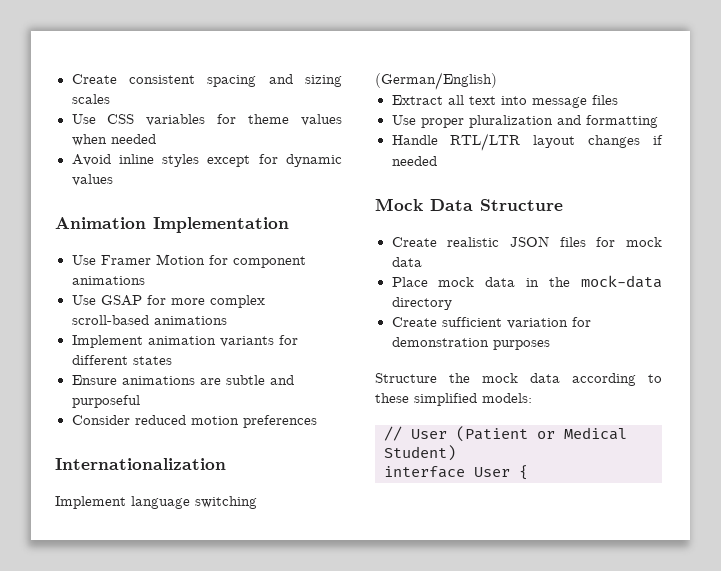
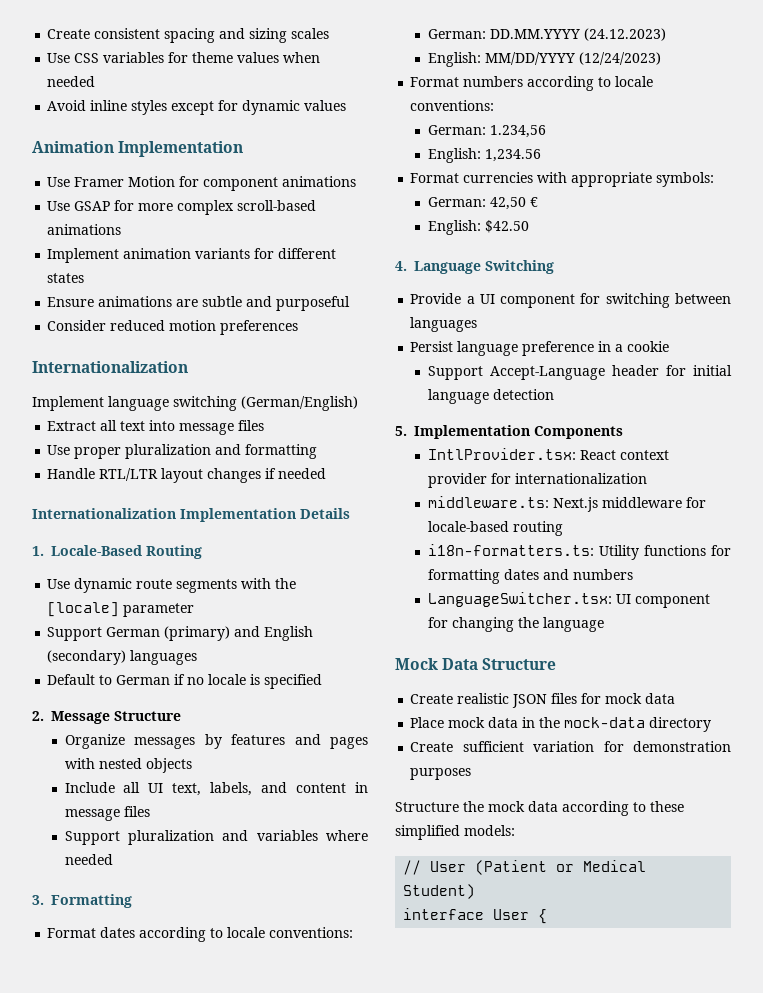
(437, 161) none -> [32,508,350,522] [32,545,202,559] [47,578,297,593] [47,602,195,617] [47,626,314,641] [47,650,198,665] [47,674,323,689] [32,711,181,724] [64,734,368,749] [64,758,192,773] [64,782,368,796] [64,806,150,821] [64,830,368,845] [64,854,113,865] [32,894,132,908] [47,927,354,942] [427,28,666,41] [427,52,661,67] [410,76,654,91] [410,100,495,111] [427,125,546,138] [427,148,541,163] [410,172,715,187] [427,197,538,210] [427,220,529,235] [395,260,554,274] [410,293,731,308] [410,317,478,332] [410,341,670,356] [427,365,732,380] [427,389,554,404] [395,425,623,439] [427,448,669,460] [427,473,647,488] [427,496,706,512] [427,521,563,536] [427,544,731,560] [427,569,633,584] [427,592,710,608] [427,617,604,632] // Internationalization Implementation Details // 1. Locale-Based Routing // Use dynamic route segments with the [locale] parameter // Support German (primary) and English (secondary) languages // Default to German if no locale is specified // 2. Message Structure // Organize messages by features and pages with nested objects // Include all UI text, labels, and content in message files // Support pluralization and variables where needed // 3. Formatting // Format dates according to locale conventions: // German: DD.MM.YYYY (24.12.2023) // English: MM/DD/YYYY (12/24/2023) // Format numbers according to locale conventions: // German: 1.234,56 // English: 1,234.56 // Format currencies with appropriate symbols: // German: 42,50 € // English: $42.50 // 4. Language Switching // Provide a UI component for switching between languages // Persist language preference in a cookie // Support Accept-Language header for initial language detection // 5. Implementation Components // IntlProvider.tsx: React context provider for internationalization // middleware.ts: Next.js middleware for locale-based routing // i18n-formatters.ts: Utility functions for formatting dates and numbers // LanguageSwitcher.tsx: UI component for changing the language

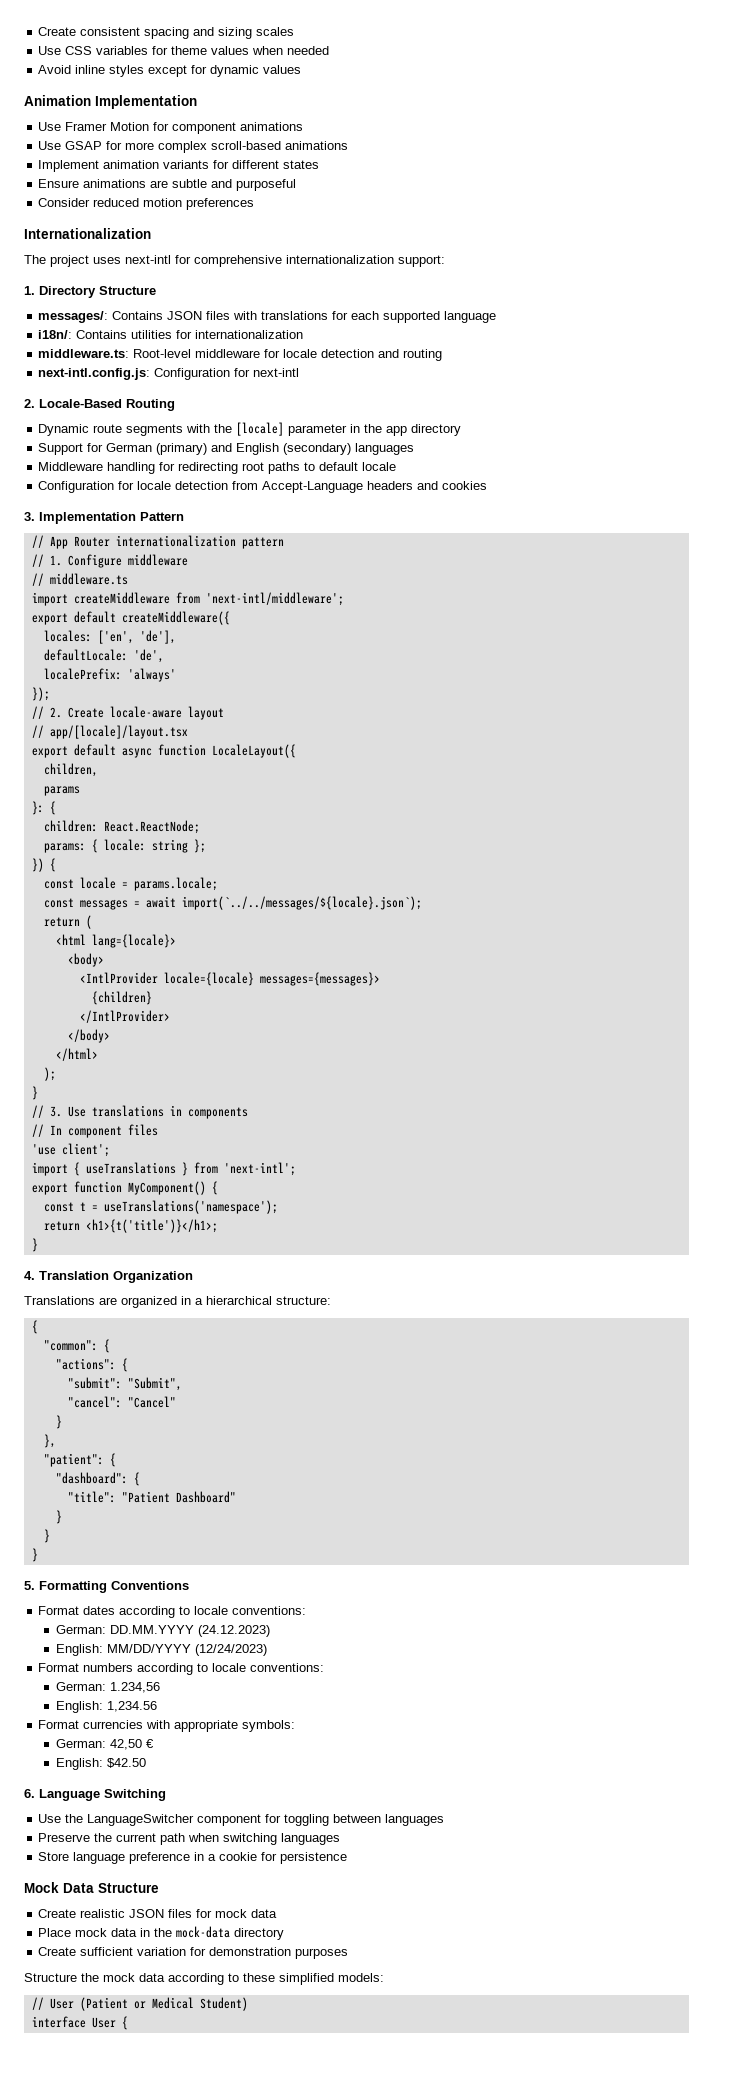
[32,396,358,411] [47,420,265,435] [47,444,318,459] [47,468,327,483] [32,508,350,522] [32,546,44,556] Implement language switching (German/English) // Extract all text into message files // Use proper pluralization and formatting // Handle RTL/LTR layout changes if needed // Internationalization Implementation Details // 1. -> [24,255,445,267] [24,286,156,298] [38,311,497,323] [38,330,304,339] [38,349,443,361] [38,368,300,380] [24,399,35,408] The project uses next-intl for comprehensive internationalization support: // 1. Directory Structure // messages/: Contains JSON files with translations for each supported language // i18n/: Contains utilities for internationalization // middleware.ts: Root-level middleware for locale detection and routing // next-intl.config.js: Configuration for next-intl // 2.
[47,578,133,593] Use dynamic -> [38,424,90,436] Dynamic
[47,627,103,641] // Support -> [350,424,462,436] [38,443,104,455] in the app directory // Support for
[47,674,323,689] [32,711,181,724] [64,734,368,749] [64,758,192,773] [64,782,368,796] [64,806,150,821] [64,830,368,845] [64,854,113,865] [32,895,44,905] Default to German if no locale is specified // 2. Message Structure // Organize messages by features and pages with nested objects // Include all UI text, labels, and content in message files // Support pluralization and variables where needed // 3. -> [38,462,397,474] [38,481,488,493] [24,512,184,524] [31,535,284,549] [31,554,188,568] [31,573,128,586] [31,592,344,606] [31,611,230,625] [43,630,176,644] [43,649,164,663] [43,668,176,682] [31,687,50,701] [31,706,224,720] [31,725,188,739] [31,744,296,758] [43,763,98,777] [43,786,80,796] [31,801,56,815] [43,820,200,834] [43,839,206,853] [31,858,56,872] [43,877,218,891] [43,896,422,910] [43,915,92,929] [55,934,176,948] [67,953,104,967] [79,972,380,986] [91,991,152,1005] [79,1010,170,1023] [67,1029,110,1043] [55,1048,98,1061] [43,1067,56,1081] [31,1086,38,1100] [31,1105,248,1119] [31,1124,158,1138] [31,1143,110,1157] [31,1162,296,1176] [31,1181,218,1195] [43,1200,278,1214] [43,1219,218,1233] [31,1238,38,1252] [24,1271,193,1283] [24,1296,331,1308] [31,1320,38,1334] [43,1339,110,1353] [55,1358,128,1372] [67,1377,182,1391] [67,1396,176,1408] [55,1415,62,1429] [43,1434,56,1448] [43,1453,116,1467] [55,1472,140,1486] [67,1491,236,1503] [55,1510,62,1524] [43,1529,50,1543] [31,1548,38,1562] [24,1581,35,1590] Middleware handling for redirecting root paths to default locale // Configuration for locale detection from Accept-Language headers and cookies // 3. Implementation Pattern // // App Router internationalization pattern // // 1. Configure middleware // // middleware.ts // import createMiddleware from 'next-intl/middleware'; // export default createMiddleware({ // locales: ['en', 'de'], // defaultLocale: 'de', // localePrefix: 'always' // }); // // 2. Create locale-aware layout // // app/[locale]/layout.tsx // export default async function LocaleLayout({ // children, // params // }: { // children: React.ReactNode; // params: { locale: string }; // }) { // const locale = params.locale; // const messages = await import(`../../messages/${locale}.json`); // return ( // <html lang={locale}> // <body> // <IntlProvider locale={locale} messages={messages}> // {children} // </IntlProvider> // </body> // </html> // ); // } // // 3. Use translations in components // // In component files // 'use client'; // import { useTranslations } from 'next-intl'; // export function MyComponent() { // const t = useTranslations('namespace'); // return <h1>{t('title')}</h1>; // } // 4. Translation Organization // Translations are organized in a hierarchical structure: // { // "common": { // "actions": { // "submit": "Submit", // "cancel": "Cancel" // } // }, // "patient": { // "dashboard": { // "title": "Patient Dashboard" // } // } // } // 5.
(132, 901) none -> [111,1581,189,1590] Conventions
[395,261,407,271] 4. -> [24,1789,35,1798] 6.
[410,293,670,308] Provide a UI component for switching -> [38,1814,330,1826] Use the LanguageSwitcher component for toggling
[410,341,454,352] Persist -> [38,1833,341,1845] [38,1852,70,1861] Preserve the current path when switching languages // Store
[427,365,732,380] [427,389,554,404] [395,425,623,439] [427,448,669,460] [427,473,647,488] [427,496,706,512] [427,521,563,536] [427,544,731,560] [427,569,633,584] [427,592,710,608] [427,617,604,632] // Support Accept-Language header for initial language detection // 5. Implementation Components // IntlProvider.tsx: React context provider for internationalization // middleware.ts: Next.js middleware for locale-based routing // i18n-formatters.ts: Utility functions for formatting dates and numbers // LanguageSwitcher.tsx: UI component for changing the language -> [261,1852,348,1864] for persistence

